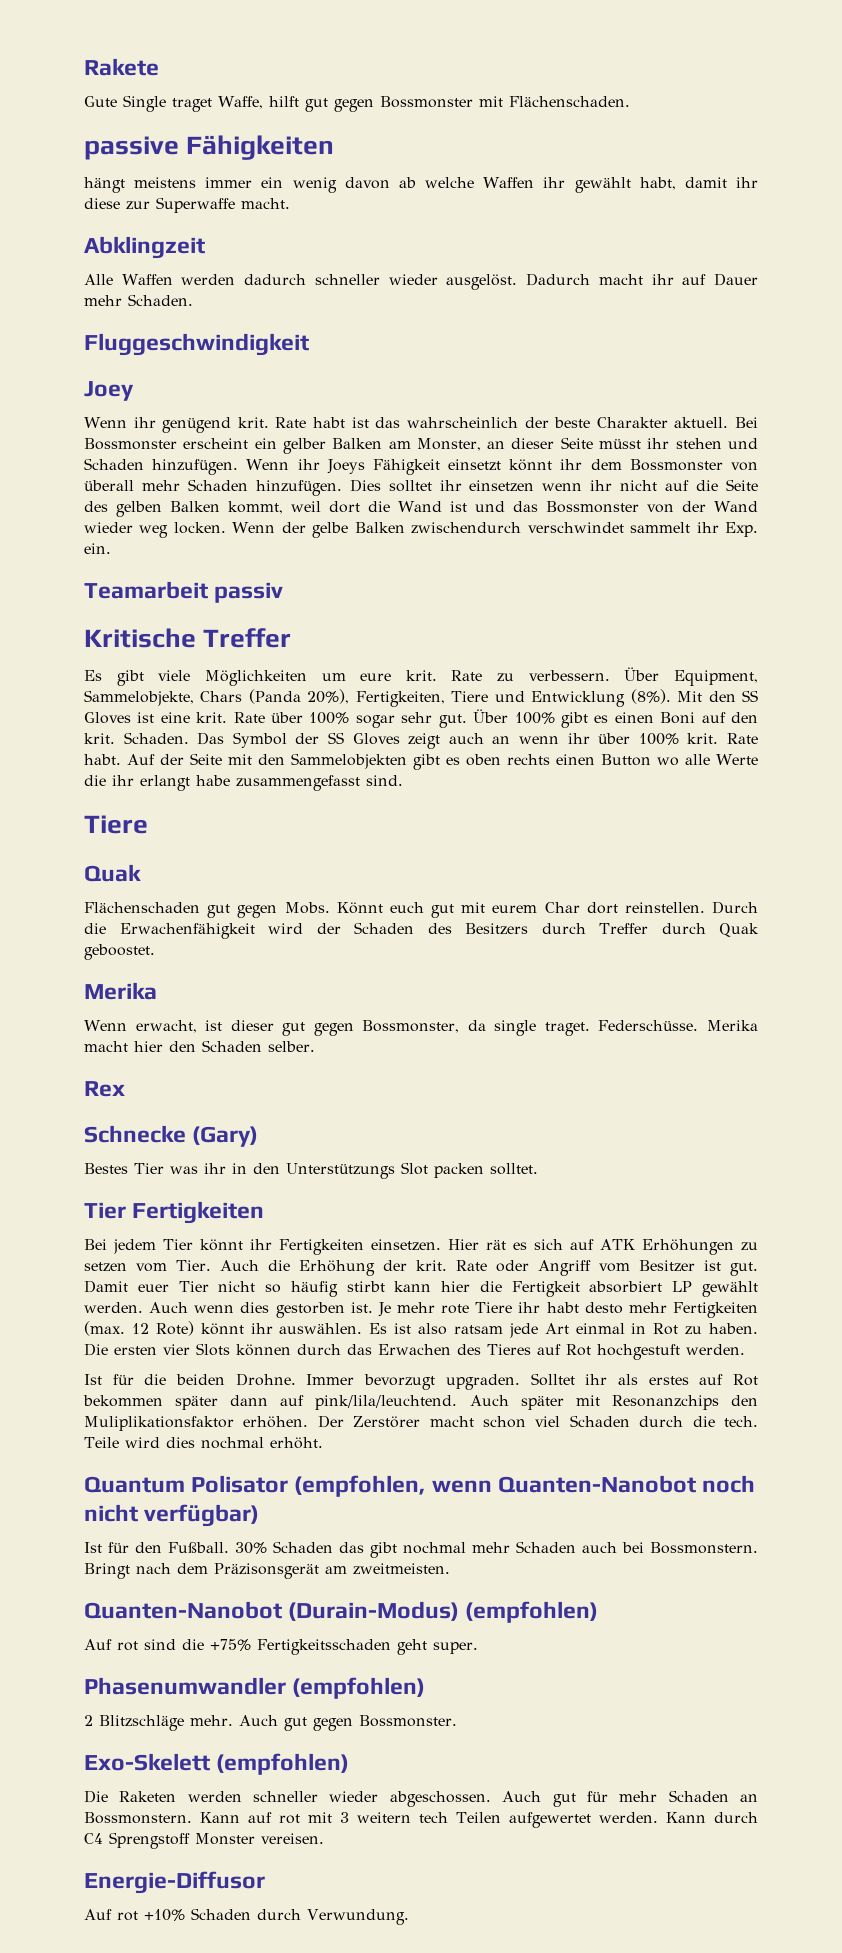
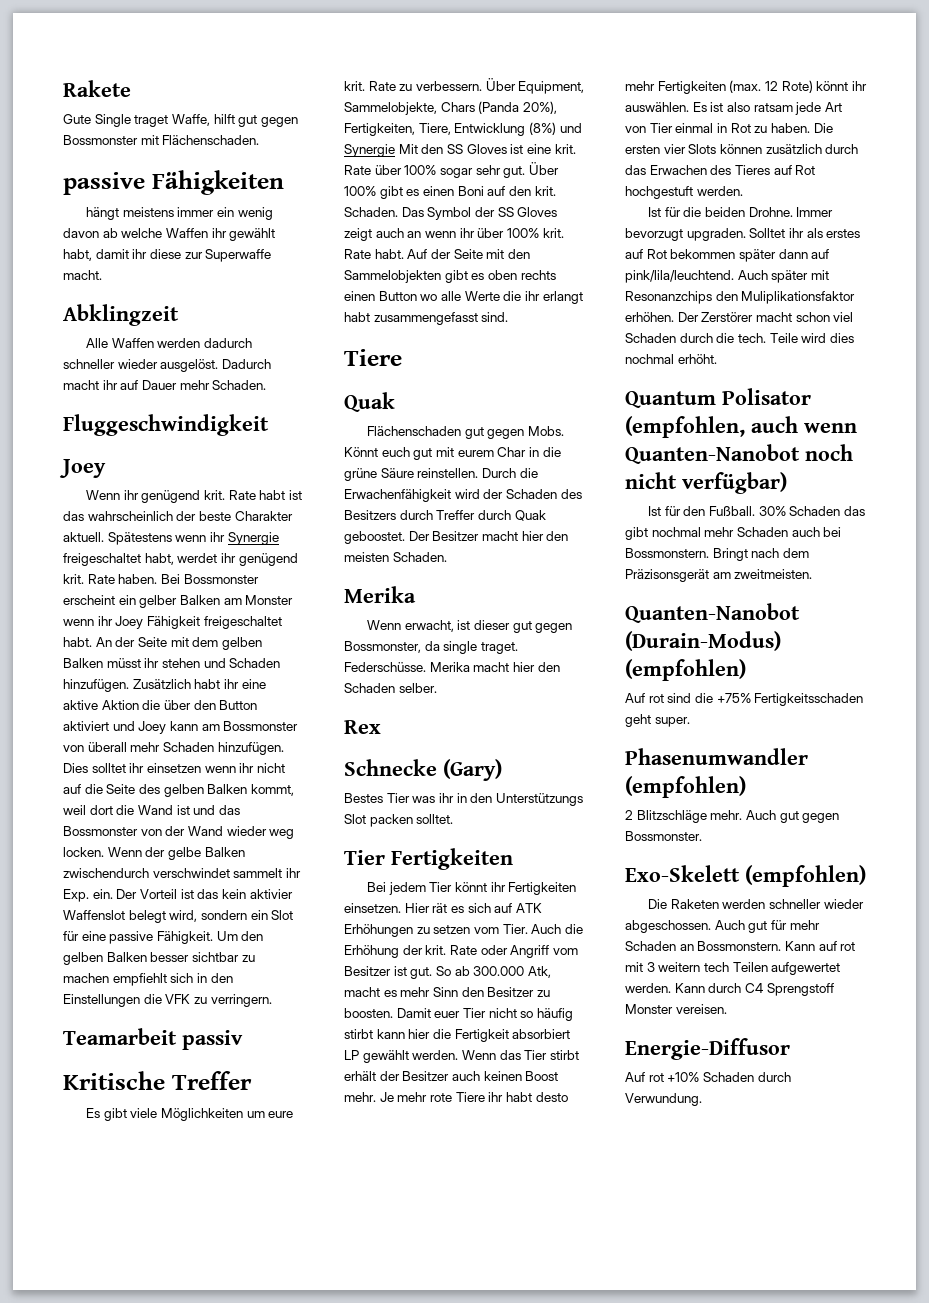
(729, 422) none -> [107,532,279,545] [63,553,298,566] [63,574,158,584] Spätestens wenn ihr Synergie freigeschaltet habt, werdet ihr genügend krit. Rate haben.
[416,437,593,451] Monster, an dieser Seite -> [245,595,294,605] [63,616,282,629] [63,637,262,650] [63,658,103,668] Monster wenn ihr Joey Fähigkeit freigeschaltet habt. An der Seite mit dem gelben Balken
[246,459,622,475] Wenn ihr Joeys Fähigkeit einsetzt könnt ihr dem -> [132,679,266,689] [63,700,258,710] [63,721,220,734] Zusätzlich habt ihr eine aktive Aktion die über den Button aktiviert und Joey kann am
(111, 548) none -> [116,889,293,899] [63,910,294,923] [63,931,264,944] [63,952,255,965] [63,973,233,986] [63,994,272,1007] Der Vorteil ist das kein aktivier Waffenslot belegt wird, sondern ein Slot für eine passive Fähigkeit. Um den gelben Balken besser sichtbar zu machen empfiehlt sich in den Einstellungen die VFK zu verringern.
[451,689,671,707] Tiere und Entwicklung (8%). -> [418,122,582,136] [344,144,395,157] Tiere, Entwicklung (8%) und Synergie
[196,775,230,786] habe -> [344,312,370,322] habt
[586,902,618,914] dort -> [528,447,561,457] [344,468,414,481] in die grüne Säure
(155, 952) none -> [408,531,569,541] [344,552,447,562] Der Besitzer macht hier den meisten Schaden.
(758, 1269) none -> [435,966,551,978] [344,987,550,997] [344,1008,393,1018] So ab 300.000 Atk, macht es mehr Sinn den Besitzer zu boosten.
[149,1302,373,1318] Auch wenn dies gestorben ist. -> [461,1050,579,1060] [344,1071,559,1081] [344,1092,376,1102] Wenn das Tier stirbt erhält der Besitzer auch keinen Boost mehr.
(569, 1328) none -> [625,123,673,133] von Tier
(291, 1350) none -> [765,144,822,154] zusätzlich
(426, 1486) none -> [751,416,798,433] auch

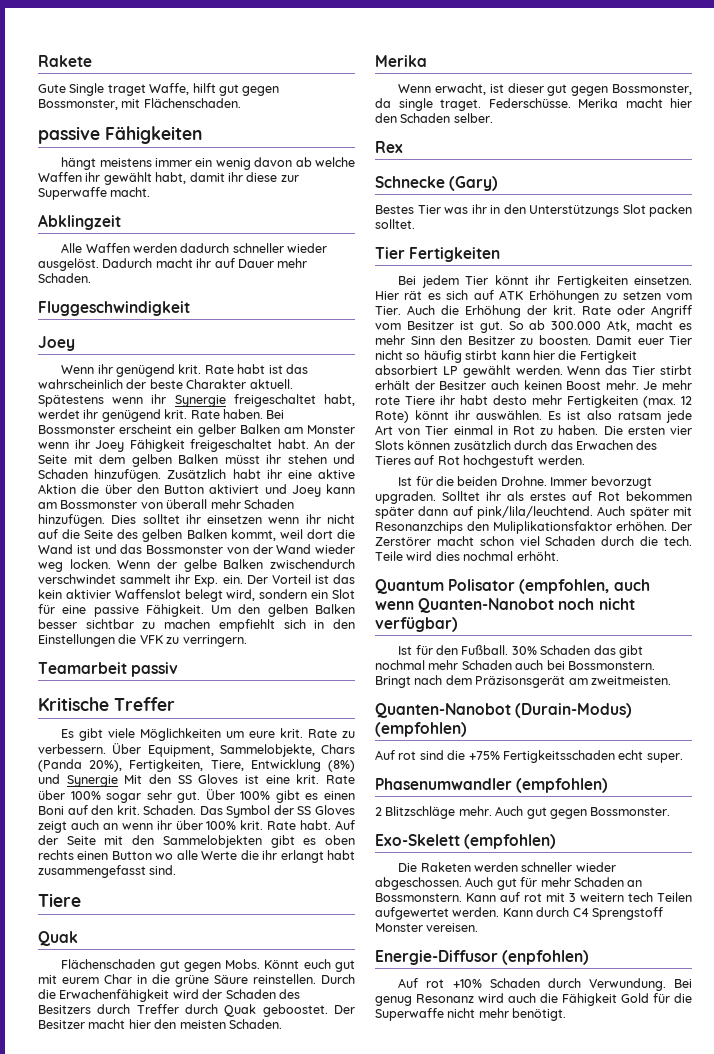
[63,135,138,145] Bossmonster -> [38,99,118,110] Bossmonster,
[625,714,651,727] geht -> [618,750,644,760] echt
(790, 1049) none -> [502,950,590,965] (enpfohlen)
(702, 1099) none -> [674,979,692,988] [375,993,692,1006] [375,1008,567,1021] Bei genug Resonanz wird auch die Fähigkeit Gold für die Superwaffe nicht mehr benötigt.

